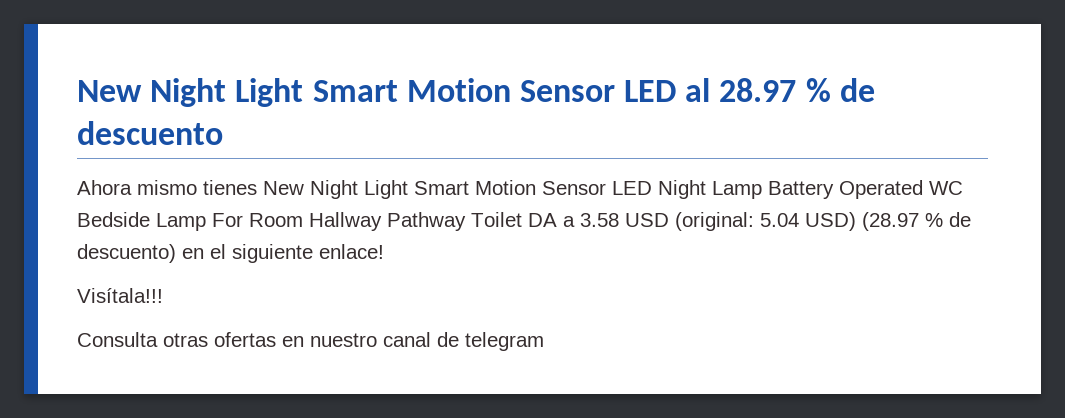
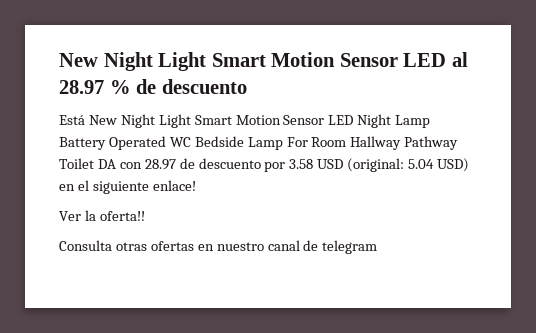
[77,180,257,195] Ahora mismo tienes -> [59,115,85,125] Está
[563,216,575,227] a -> [119,158,286,172] con 28.97 de descuento por
[862,212,971,231] [77,244,176,263] (28.97 % de descuento) -> (470, 165) none
[77,288,163,303] Visítala!!! -> [59,210,145,221] Ver la oferta!!

